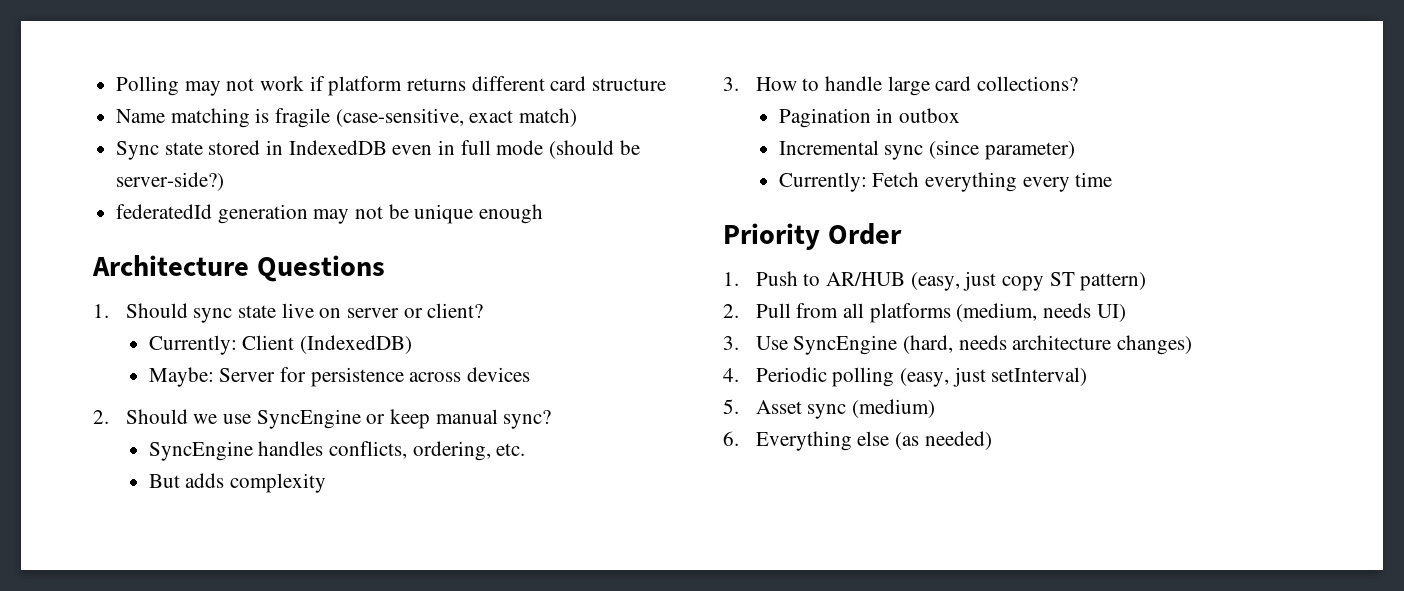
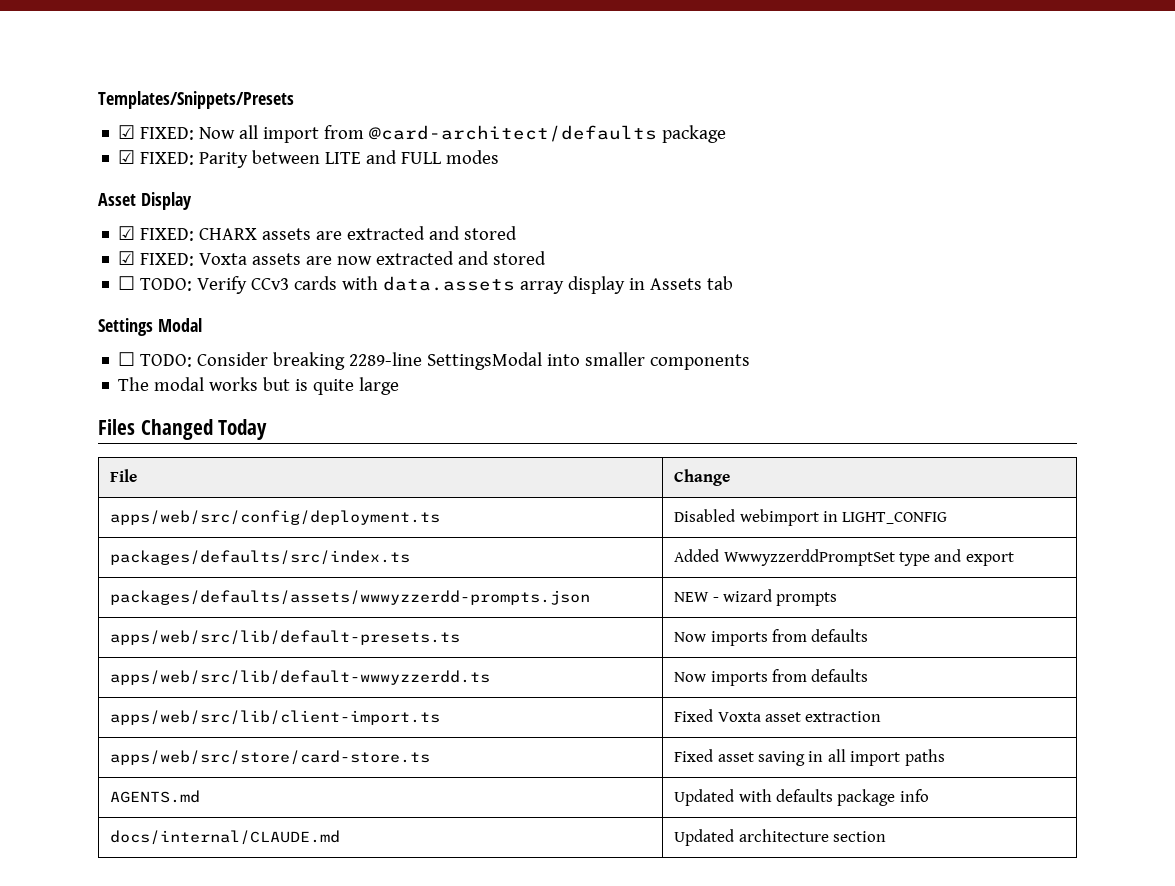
[116,76,667,96] [116,108,578,128] [116,140,640,160] [116,172,225,191] [116,204,544,224] [92,255,385,282] [93,303,484,323] [148,335,413,355] [148,367,531,387] [93,409,552,429] [148,441,526,461] [148,473,327,493] [723,76,1078,96] [778,108,961,128] [778,140,1075,160] [778,172,1113,192] [723,223,902,250] [723,271,1147,291] [723,303,1126,323] [723,335,1192,355] [723,367,1088,387] [723,399,935,419] [723,431,992,451] Polling may not work if platform returns different card structure // Name matching is fragile (case-sensitive, exact match) // Sync state stored in IndexedDB even in full mode (should be server-side?) // federatedId generation may not be unique enough // Architecture Questions // 1. Should sync state live on server or client? // Currently: Client (IndexedDB) // Maybe: Server for persistence across devices // 2. Should we use SyncEngine or keep manual sync? // SyncEngine handles conflicts, ordering, etc. // But adds complexity // 3. How to handle large card collections? // Pagination in outbox // Incremental sync (since parameter) // Currently: Fetch everything every time // Priority Order // 1. Push to AR/HUB (easy, just copy ST pattern) // 2. Pull from all platforms (medium, needs UI) // 3. Use SyncEngine (hard, needs architecture changes) // 4. Periodic polling (easy, just setInterval) // 5. Asset sync (medium) // 6. Everything else (as needed) -> [98,91,294,109] [118,125,727,143] [118,150,500,168] [98,192,192,210] [118,226,518,241] [118,251,547,266] [118,276,734,294] [98,318,202,336] [118,352,751,370] [118,377,400,395] [98,419,268,440] [110,469,138,482] [674,469,731,486] [110,510,441,525] [674,509,948,526] [110,550,411,565] [674,549,1014,566] [110,590,591,605] [674,589,838,606] [110,630,461,645] [674,629,869,646] [110,670,491,685] [674,669,869,686] [110,710,441,725] [674,709,882,722] [110,750,431,765] [674,749,945,766] [110,790,201,803] [674,789,929,806] [110,830,341,845] [674,829,887,846] Templates/Snippets/Presets // ☑ FIXED: Now all import from @card-architect/defaults package // ☑ FIXED: Parity between LITE and FULL modes // Asset Display // ☑ FIXED: CHARX assets are extracted and stored // ☑ FIXED: Voxta assets are now extracted and stored // ☐ TODO: Verify CCv3 cards with data.assets array display in Assets tab // Settings Modal // ☐ TODO: Consider breaking 2289-line SettingsModal into smaller components // The modal works but is quite large // Files Changed Today // File | Change // apps/web/src/config/deployment.ts | Disabled webimport in LIGHT_CONFIG // packages/defaults/src/index.ts | Added WwwyzzerddPromptSet type and export // packages/defaults/assets/wwwyzzerdd-prompts.json | NEW - wizard prompts // apps/web/src/lib/default-presets.ts | Now imports from defaults // apps/web/src/lib/default-wwwyzzerdd.ts | Now imports from defaults // apps/web/src/lib/client-import.ts | Fixed Voxta asset extraction // apps/web/src/store/card-store.ts | Fixed asset saving in all import paths // AGENTS.md | Updated with defaults package info // docs/internal/CLAUDE.md | Updated architecture section

